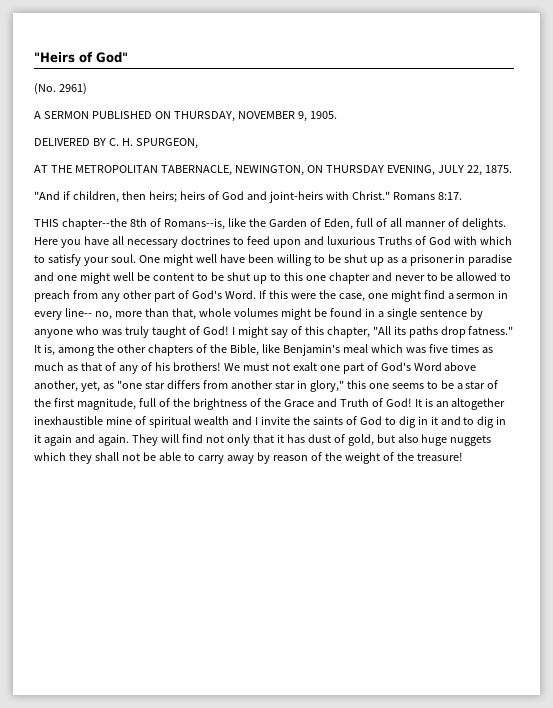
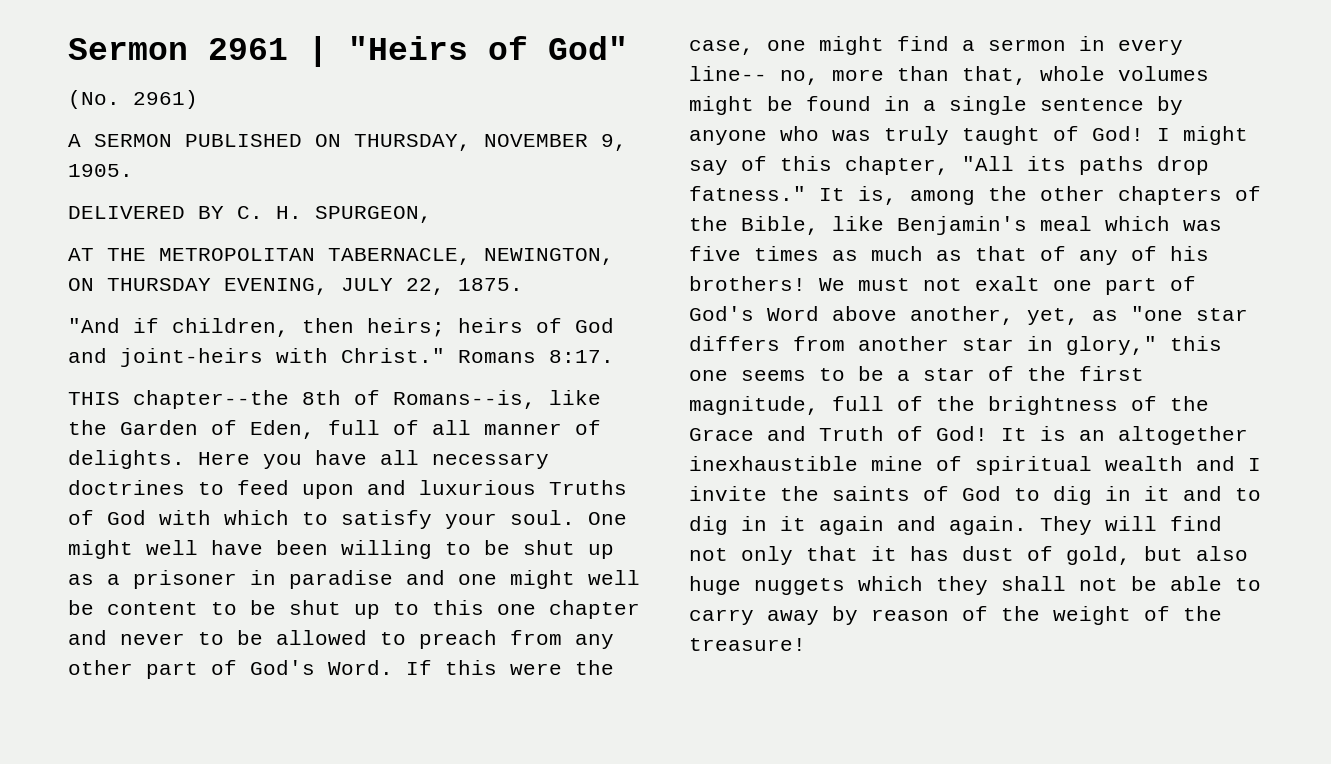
(34, 57) none -> [68,36,328,67] Sermon 2961 |

